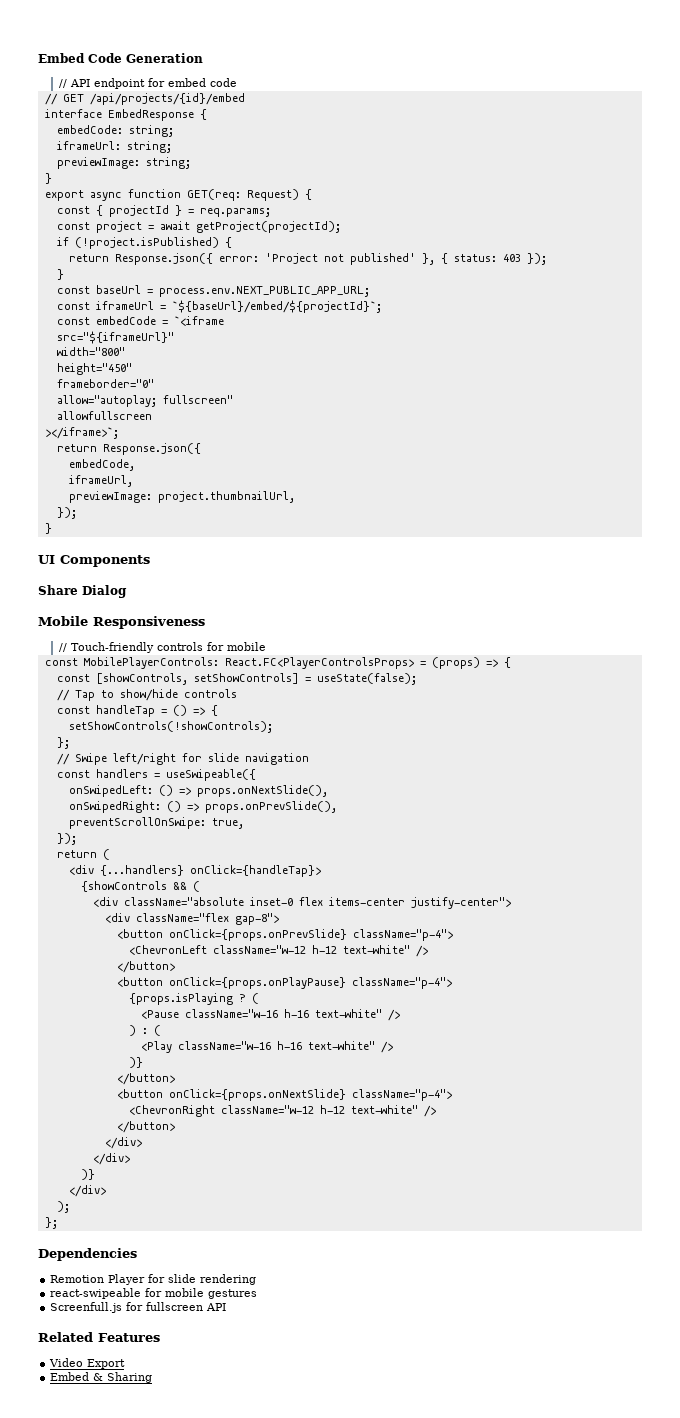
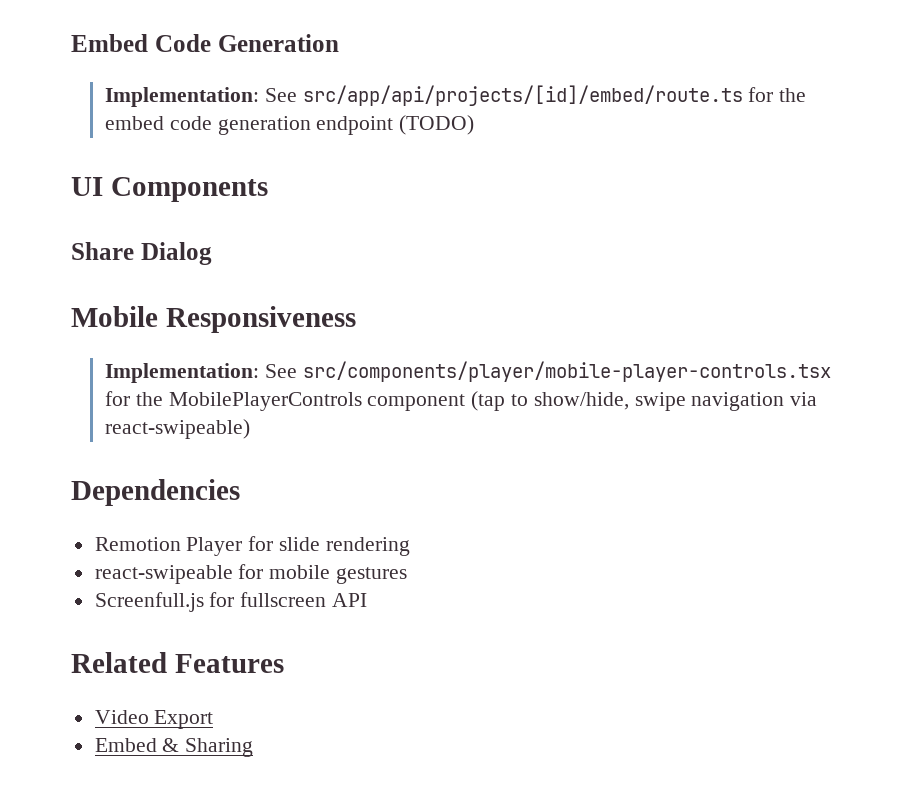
[59,78,238,89] [44,93,245,105] [44,109,207,121] [56,125,174,137] [56,141,172,153] [56,157,191,169] [44,173,52,184] [44,189,312,201] [56,205,271,217] [56,221,341,233] [56,237,232,249] [68,253,547,265] [56,269,64,280] [56,285,370,297] [56,300,382,313] [56,316,224,326] [56,331,174,344] [56,347,125,356] [56,363,132,375] [56,379,154,388] [56,395,233,407] [56,411,152,420] [44,427,119,439] [56,443,201,455] [68,459,135,471] [68,475,133,487] [68,491,295,503] [56,507,77,519] [44,523,52,534] // API endpoint for embed code // // GET /api/projects/{id}/embed // interface EmbedResponse { // embedCode: string; // iframeUrl: string; // previewImage: string; // } // export async function GET(req: Request) { // const { projectId } = req.params; // const project = await getProject(projectId); // if (!project.isPublished) { // return Response.json({ error: 'Project not published' }, { status: 403 }); // } // const baseUrl = process.env.NEXT_PUBLIC_APP_URL; // const iframeUrl = `${baseUrl}/embed/${projectId}`; // const embedCode = `<iframe // src="${iframeUrl}" // width="800" // height="450" // frameborder="0" // allow="autoplay; fullscreen" // allowfullscreen // ></iframe>`; // return Response.json({ // embedCode, // iframeUrl, // previewImage: project.thumbnailUrl, // }); // } -> [104,85,807,107] [104,115,475,135] Implementation: See src/app/api/projects/[id]/embed/route.ts for the embed code generation endpoint (TODO)
[59,642,267,653] [44,657,511,669] [56,673,417,685] [56,689,237,701] [56,705,218,717] [68,721,273,733] [56,737,70,749] [56,753,309,765] [56,769,256,781] [68,785,328,797] [68,801,337,813] [68,817,244,829] [56,833,77,845] [56,849,110,860] [68,865,321,877] [80,881,200,892] [92,897,511,909] [104,913,279,925] [116,929,453,941] [128,945,428,957] [116,961,175,973] [116,977,452,989] [128,993,259,1005] [140,1009,400,1021] [128,1025,161,1036] [140,1041,393,1053] [128,1057,143,1068] [116,1073,175,1085] [116,1089,452,1101] [128,1105,436,1117] [116,1121,175,1133] [104,1137,142,1149] [92,1153,130,1165] [80,1169,95,1180] [68,1185,106,1197] [56,1201,70,1213] [44,1217,58,1229] // Touch-friendly controls for mobile // const MobilePlayerControls: React.FC<PlayerControlsProps> = (props) => { // const [showControls, setShowControls] = useState(false); // // Tap to show/hide controls // const handleTap = () => { // setShowControls(!showControls); // }; // // Swipe left/right for slide navigation // const handlers = useSwipeable({ // onSwipedLeft: () => props.onNextSlide(), // onSwipedRight: () => props.onPrevSlide(), // preventScrollOnSwipe: true, // }); // return ( // <div {...handlers} onClick={handleTap}> // {showControls && ( // <div className="absolute inset-0 flex items-center justify-center"> // <div className="flex gap-8"> // <button onClick={props.onPrevSlide} className="p-4"> // <ChevronLeft className="w-12 h-12 text-white" /> // </button> // <button onClick={props.onPlayPause} className="p-4"> // {props.isPlaying ? ( // <Pause className="w-16 h-16 text-white" /> // ) : ( // <Play className="w-16 h-16 text-white" /> // )} // </button> // <button onClick={props.onNextSlide} className="p-4"> // <ChevronRight className="w-12 h-12 text-white" /> // </button> // </div> // </div> // )} // </div> // ); // }; -> [104,361,831,383] [104,391,818,411] [104,419,250,439] Implementation: See src/components/player/mobile-player-controls.tsx for the MobilePlayerControls component (tap to show/hide, swipe navigation via react-swipeable)

